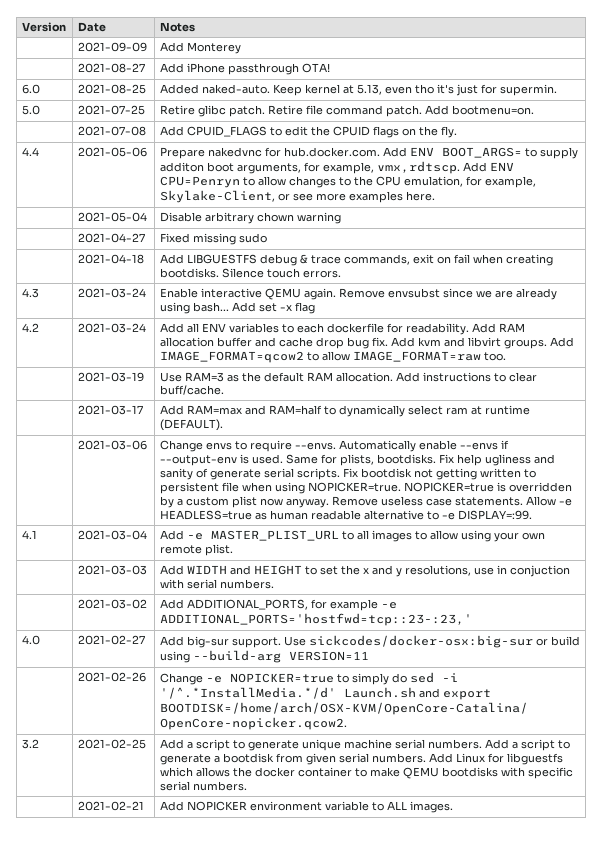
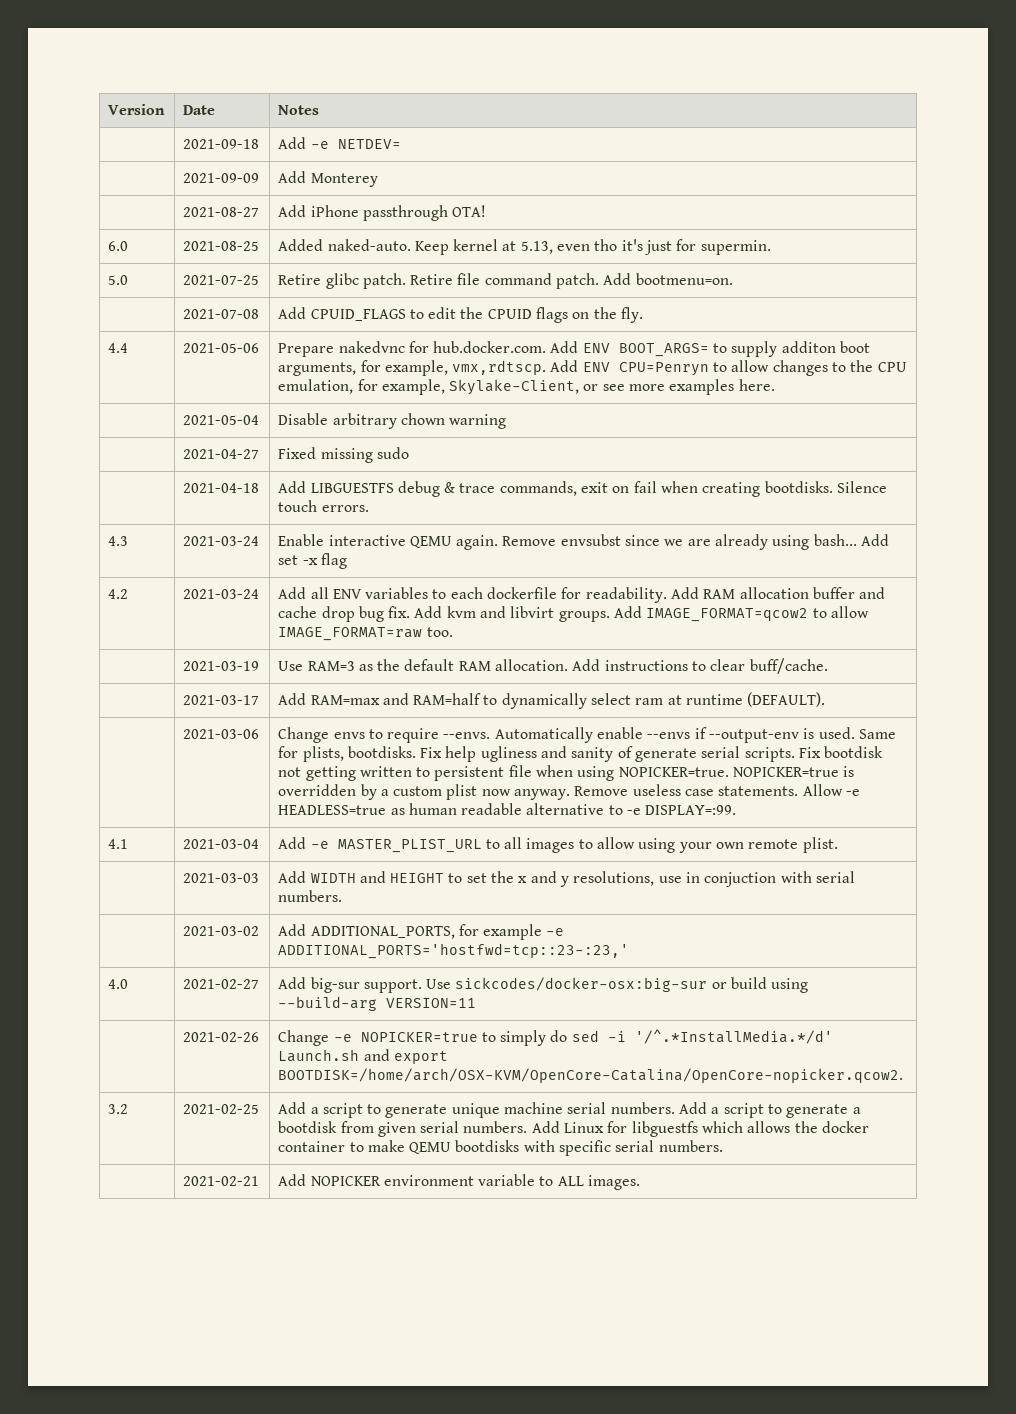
(195, 27) none -> [183,139,260,149] [278,137,401,149] // | 2021-09-18 | Add -e NETDEV=

